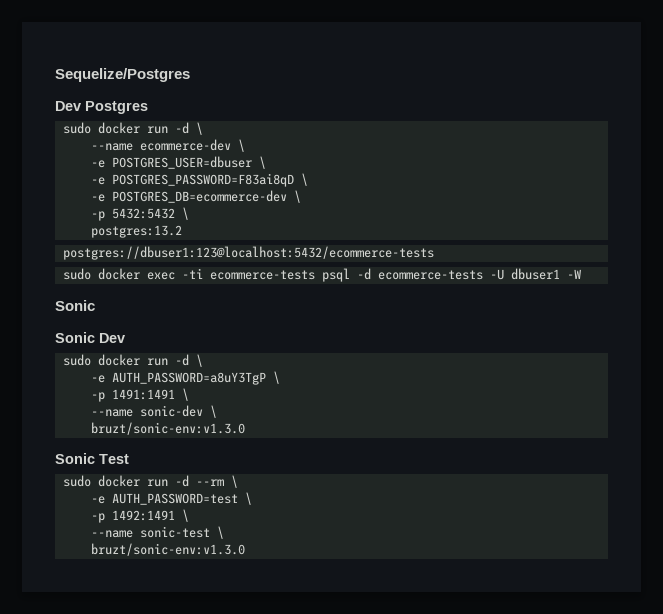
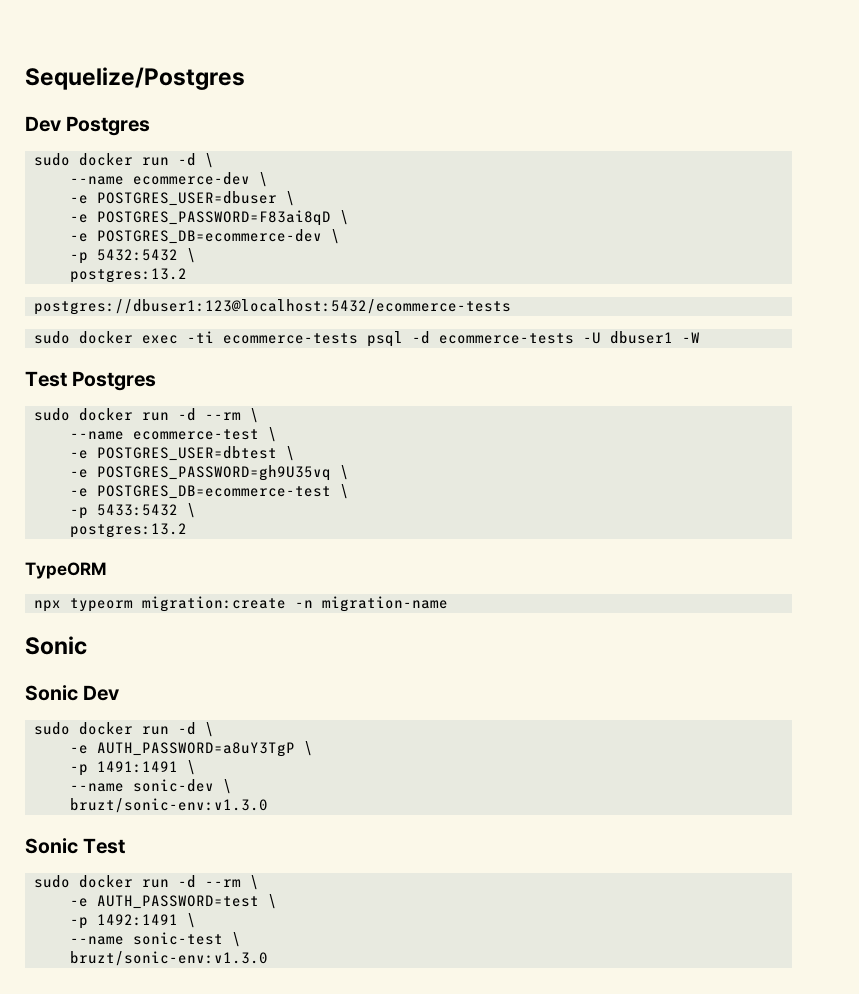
(581, 274) none -> [25,371,157,391] [34,408,259,423] [70,427,277,442] [70,446,295,461] [70,465,349,481] [70,484,349,499] [70,503,196,519] [70,523,187,538] [25,562,106,579] [34,596,448,612] // Test Postgres // sudo docker run -d --rm \ // --name ecommerce-test \ // -e POSTGRES_USER=dbtest \ // -e POSTGRES_PASSWORD=gh9U35vq \ // -e POSTGRES_DB=ecommerce-test \ // -p 5433:5432 \ // postgres:13.2 // TypeORM // npx typeorm migration:create -n migration-name

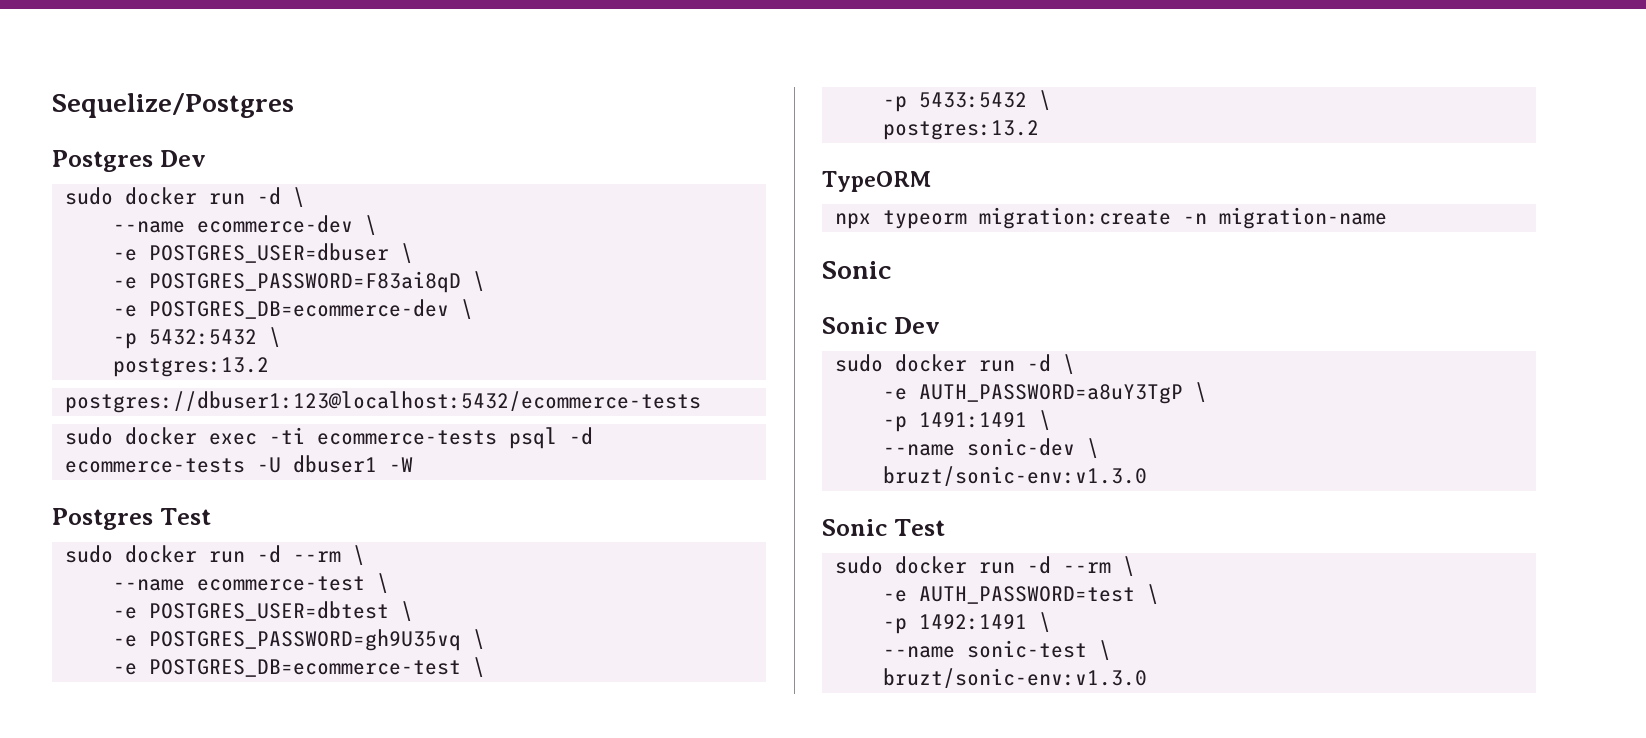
[25,116,151,136] Dev Postgres -> [52,150,206,172] Postgres Dev
[25,371,157,391] Test Postgres -> [52,508,211,530] Postgres Test

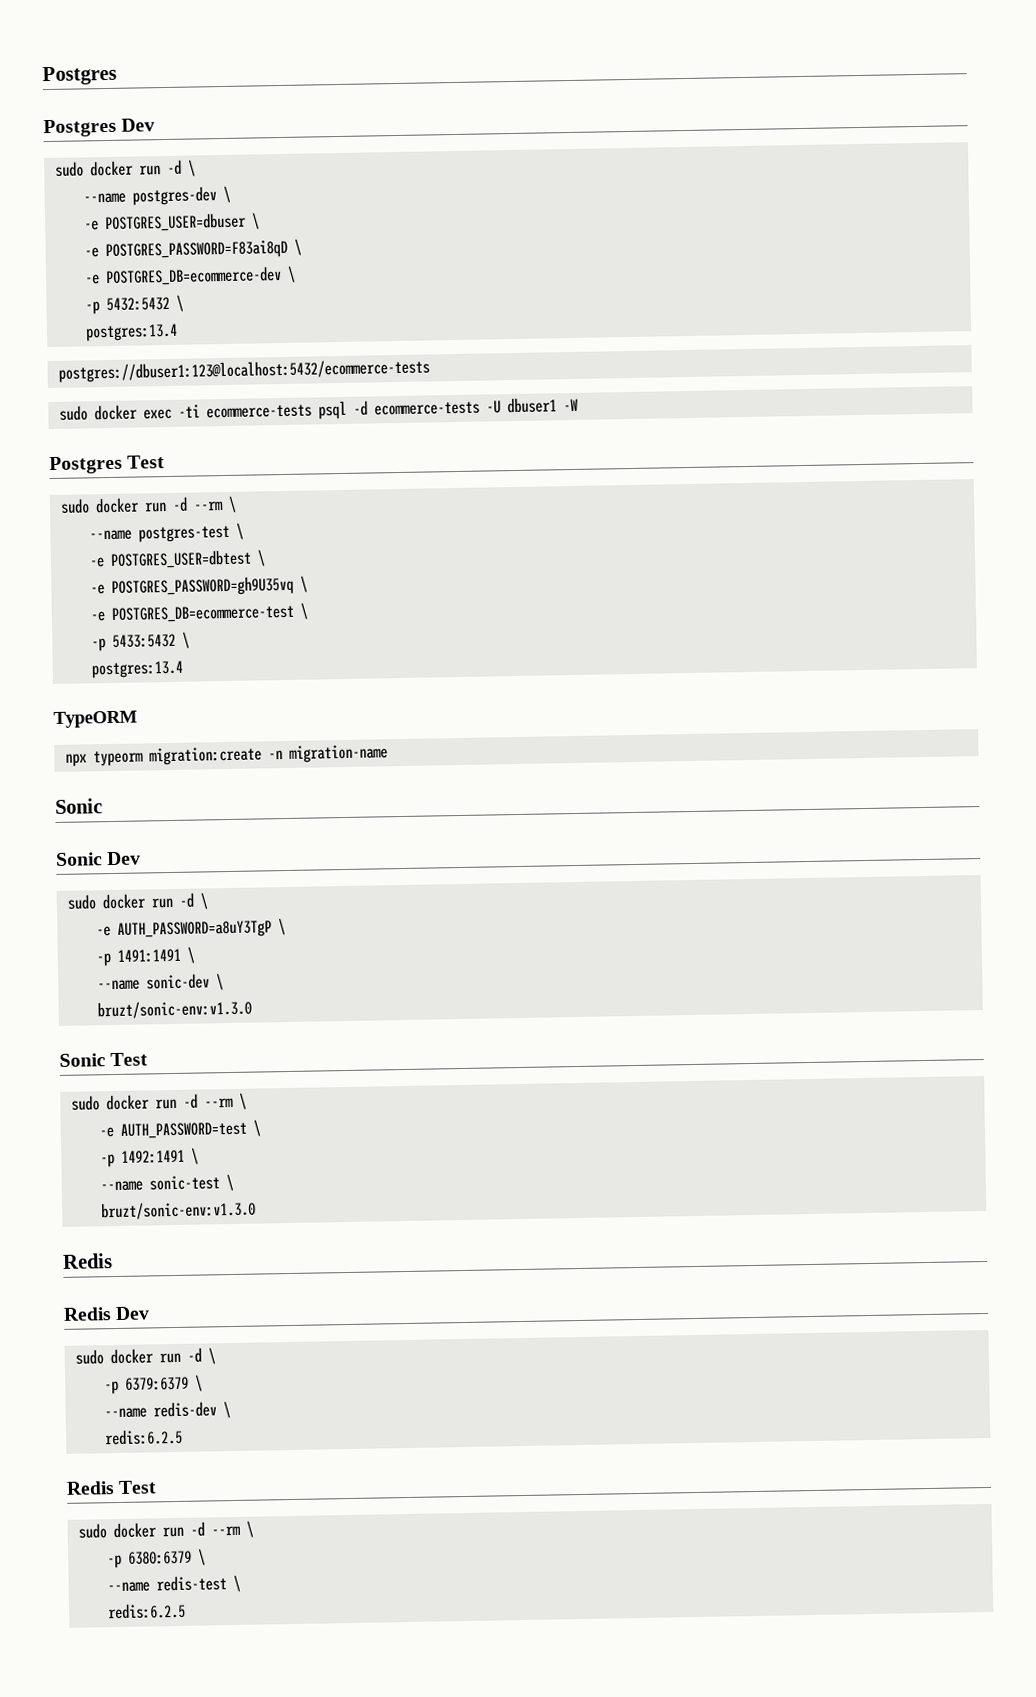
[52,93,294,118] Sequelize/Postgres -> [42,65,117,86] Postgres
[196,215,353,233] ecommerce-dev -> [131,186,217,206] postgres-dev
[112,357,269,377] postgres:13.2 -> [84,323,178,342] postgres:13.4
[196,576,365,591] ecommerce-test -> [137,525,230,543] postgres-test
[882,120,1039,140] postgres:13.2 -> [90,660,183,679] postgres:13.4
(1147, 678) none -> [62,1253,113,1269] [63,1306,151,1321] [74,1347,216,1365] [103,1374,203,1395] [103,1401,231,1419] [103,1428,183,1446] [66,1480,158,1495] [77,1520,254,1539] [106,1548,206,1569] [106,1574,241,1593] [106,1602,186,1620] // Redis // Redis Dev // sudo docker run -d \ // -p 6379:6379 \ // --name redis-dev \ // redis:6.2.5 // Redis Test // sudo docker run -d --rm \ // -p 6380:6379 \ // --name redis-test \ // redis:6.2.5

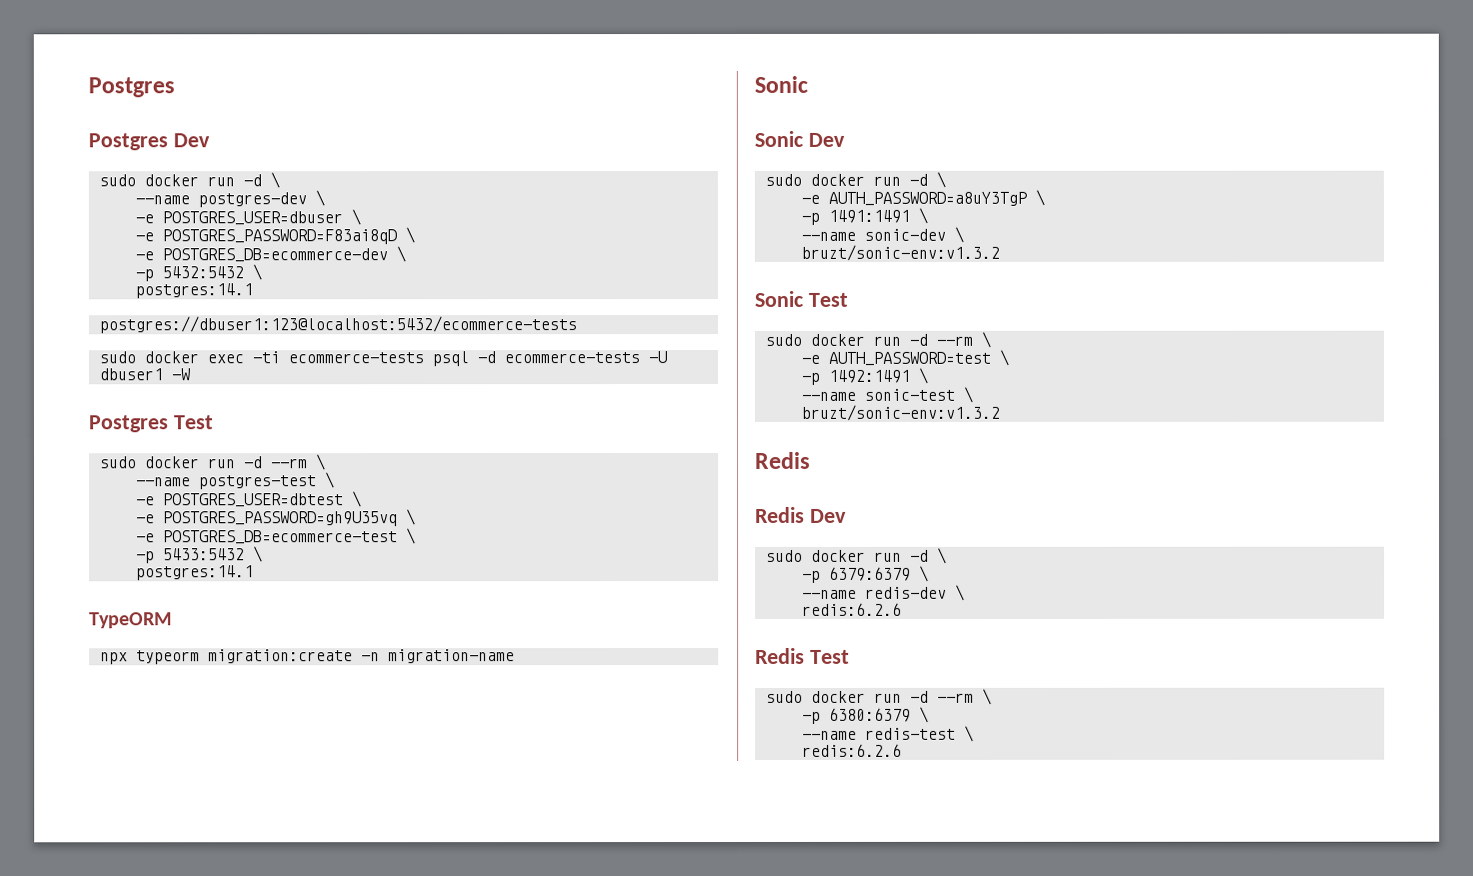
[84,323,178,342] postgres:13.4 -> [135,283,254,299] postgres:14.1
[90,660,183,679] postgres:13.4 -> [136,565,255,581] postgres:14.1
[96,999,252,1020] bruzt/sonic-env:v1.3.0 -> [801,244,1001,261] bruzt/sonic-env:v1.3.2
[100,1200,256,1221] bruzt/sonic-env:v1.3.0 -> [801,404,1001,421] bruzt/sonic-env:v1.3.2
[103,1428,183,1446] redis:6.2.5 -> [802,602,903,616] redis:6.2.6
[106,1602,186,1620] redis:6.2.5 -> [802,743,903,757] redis:6.2.6

